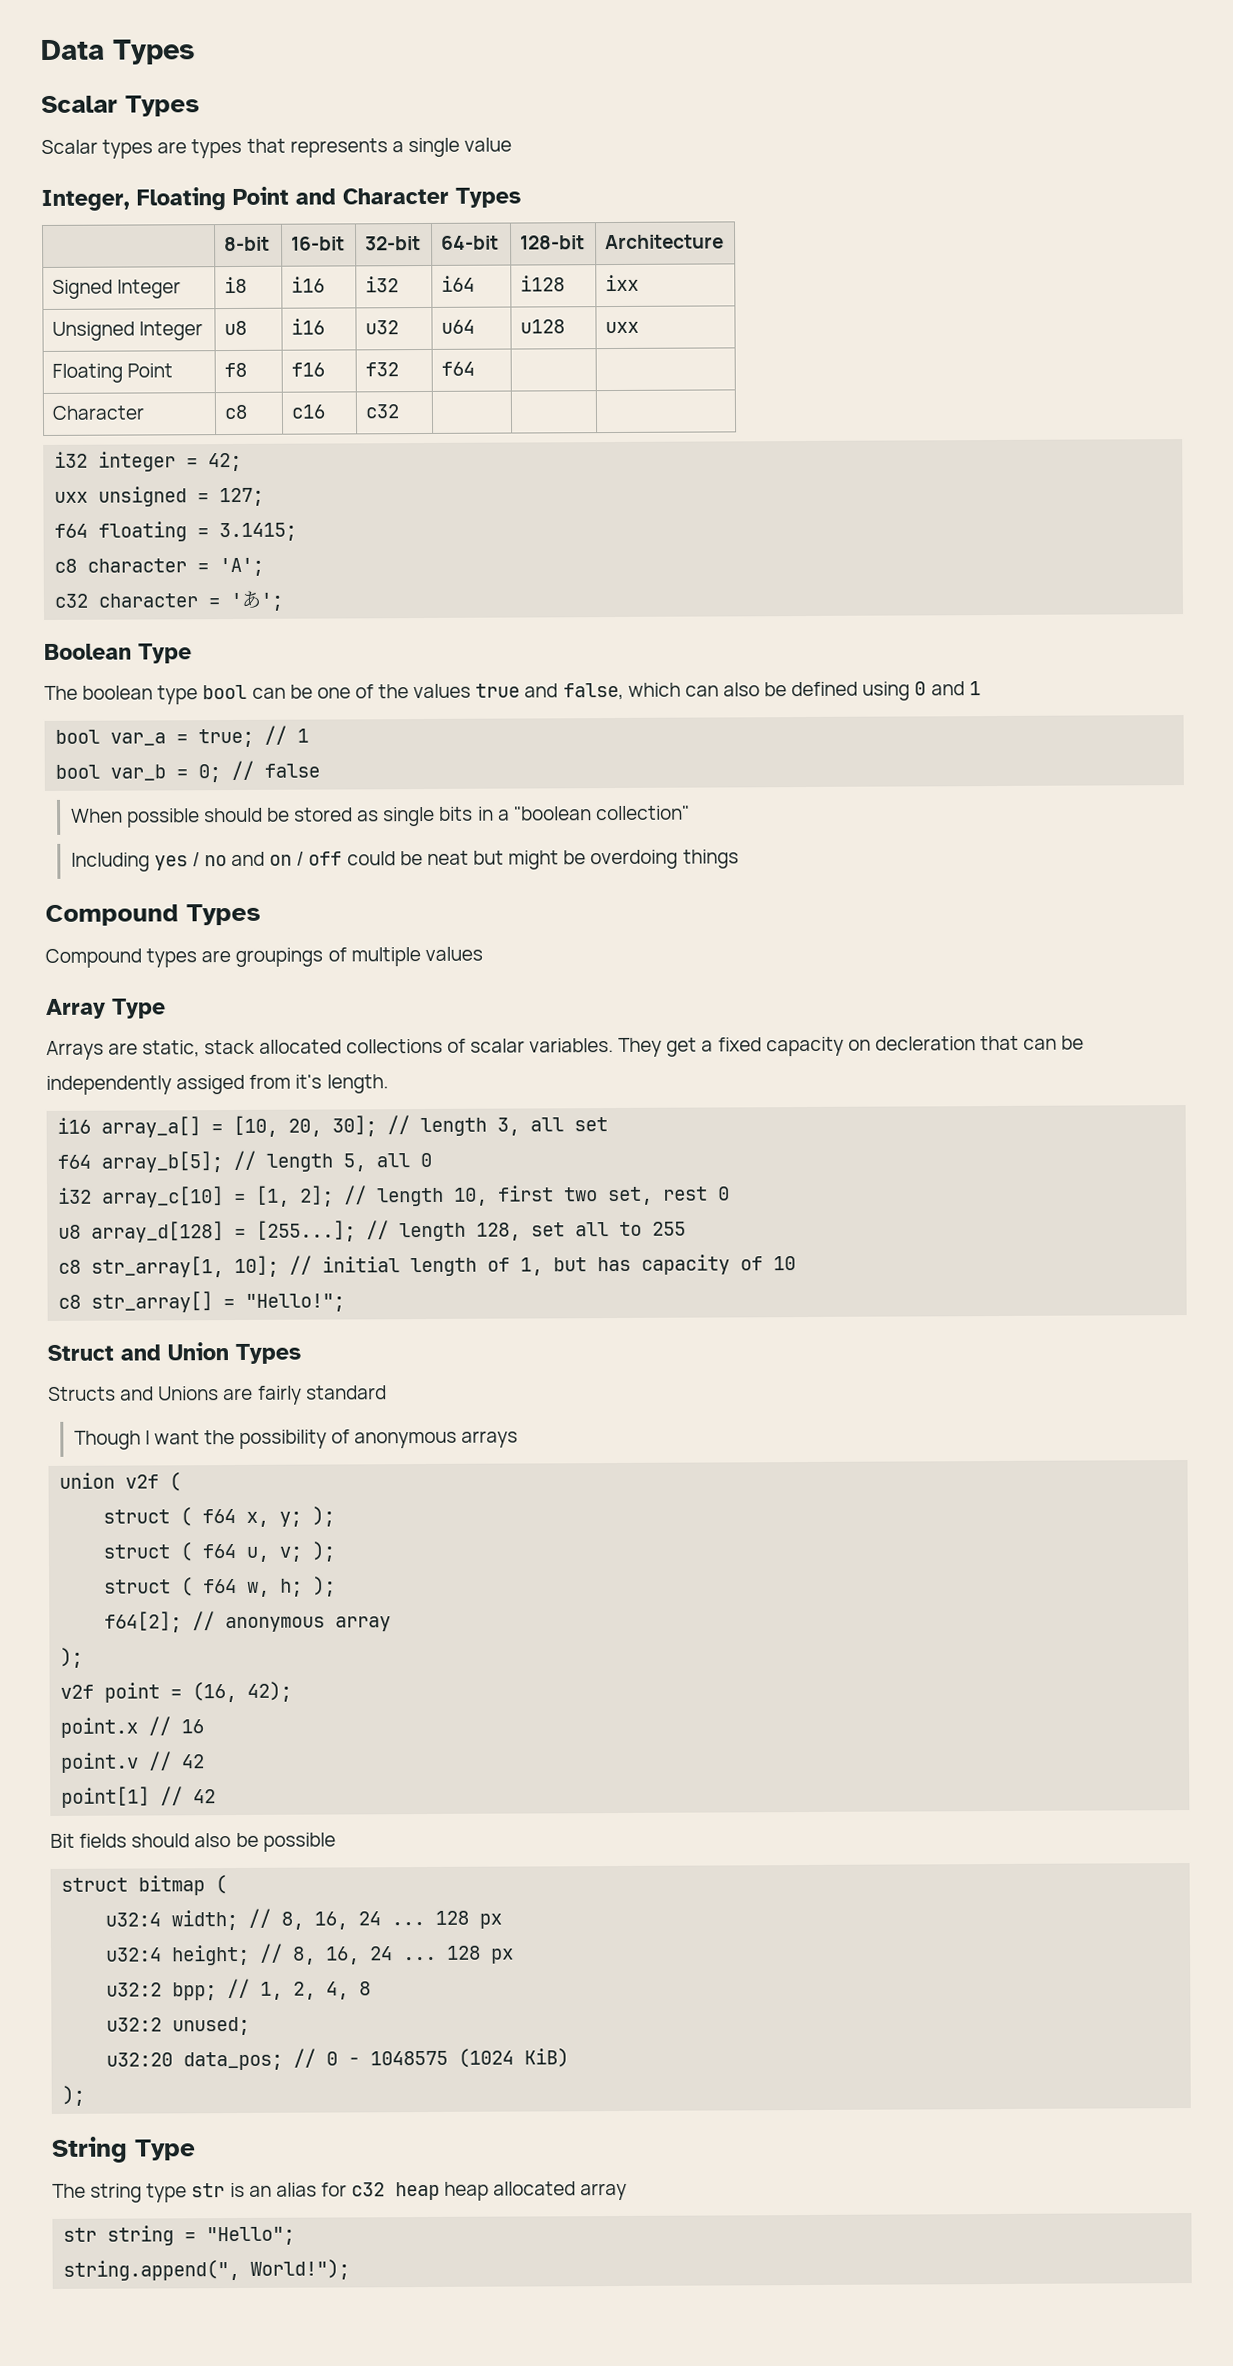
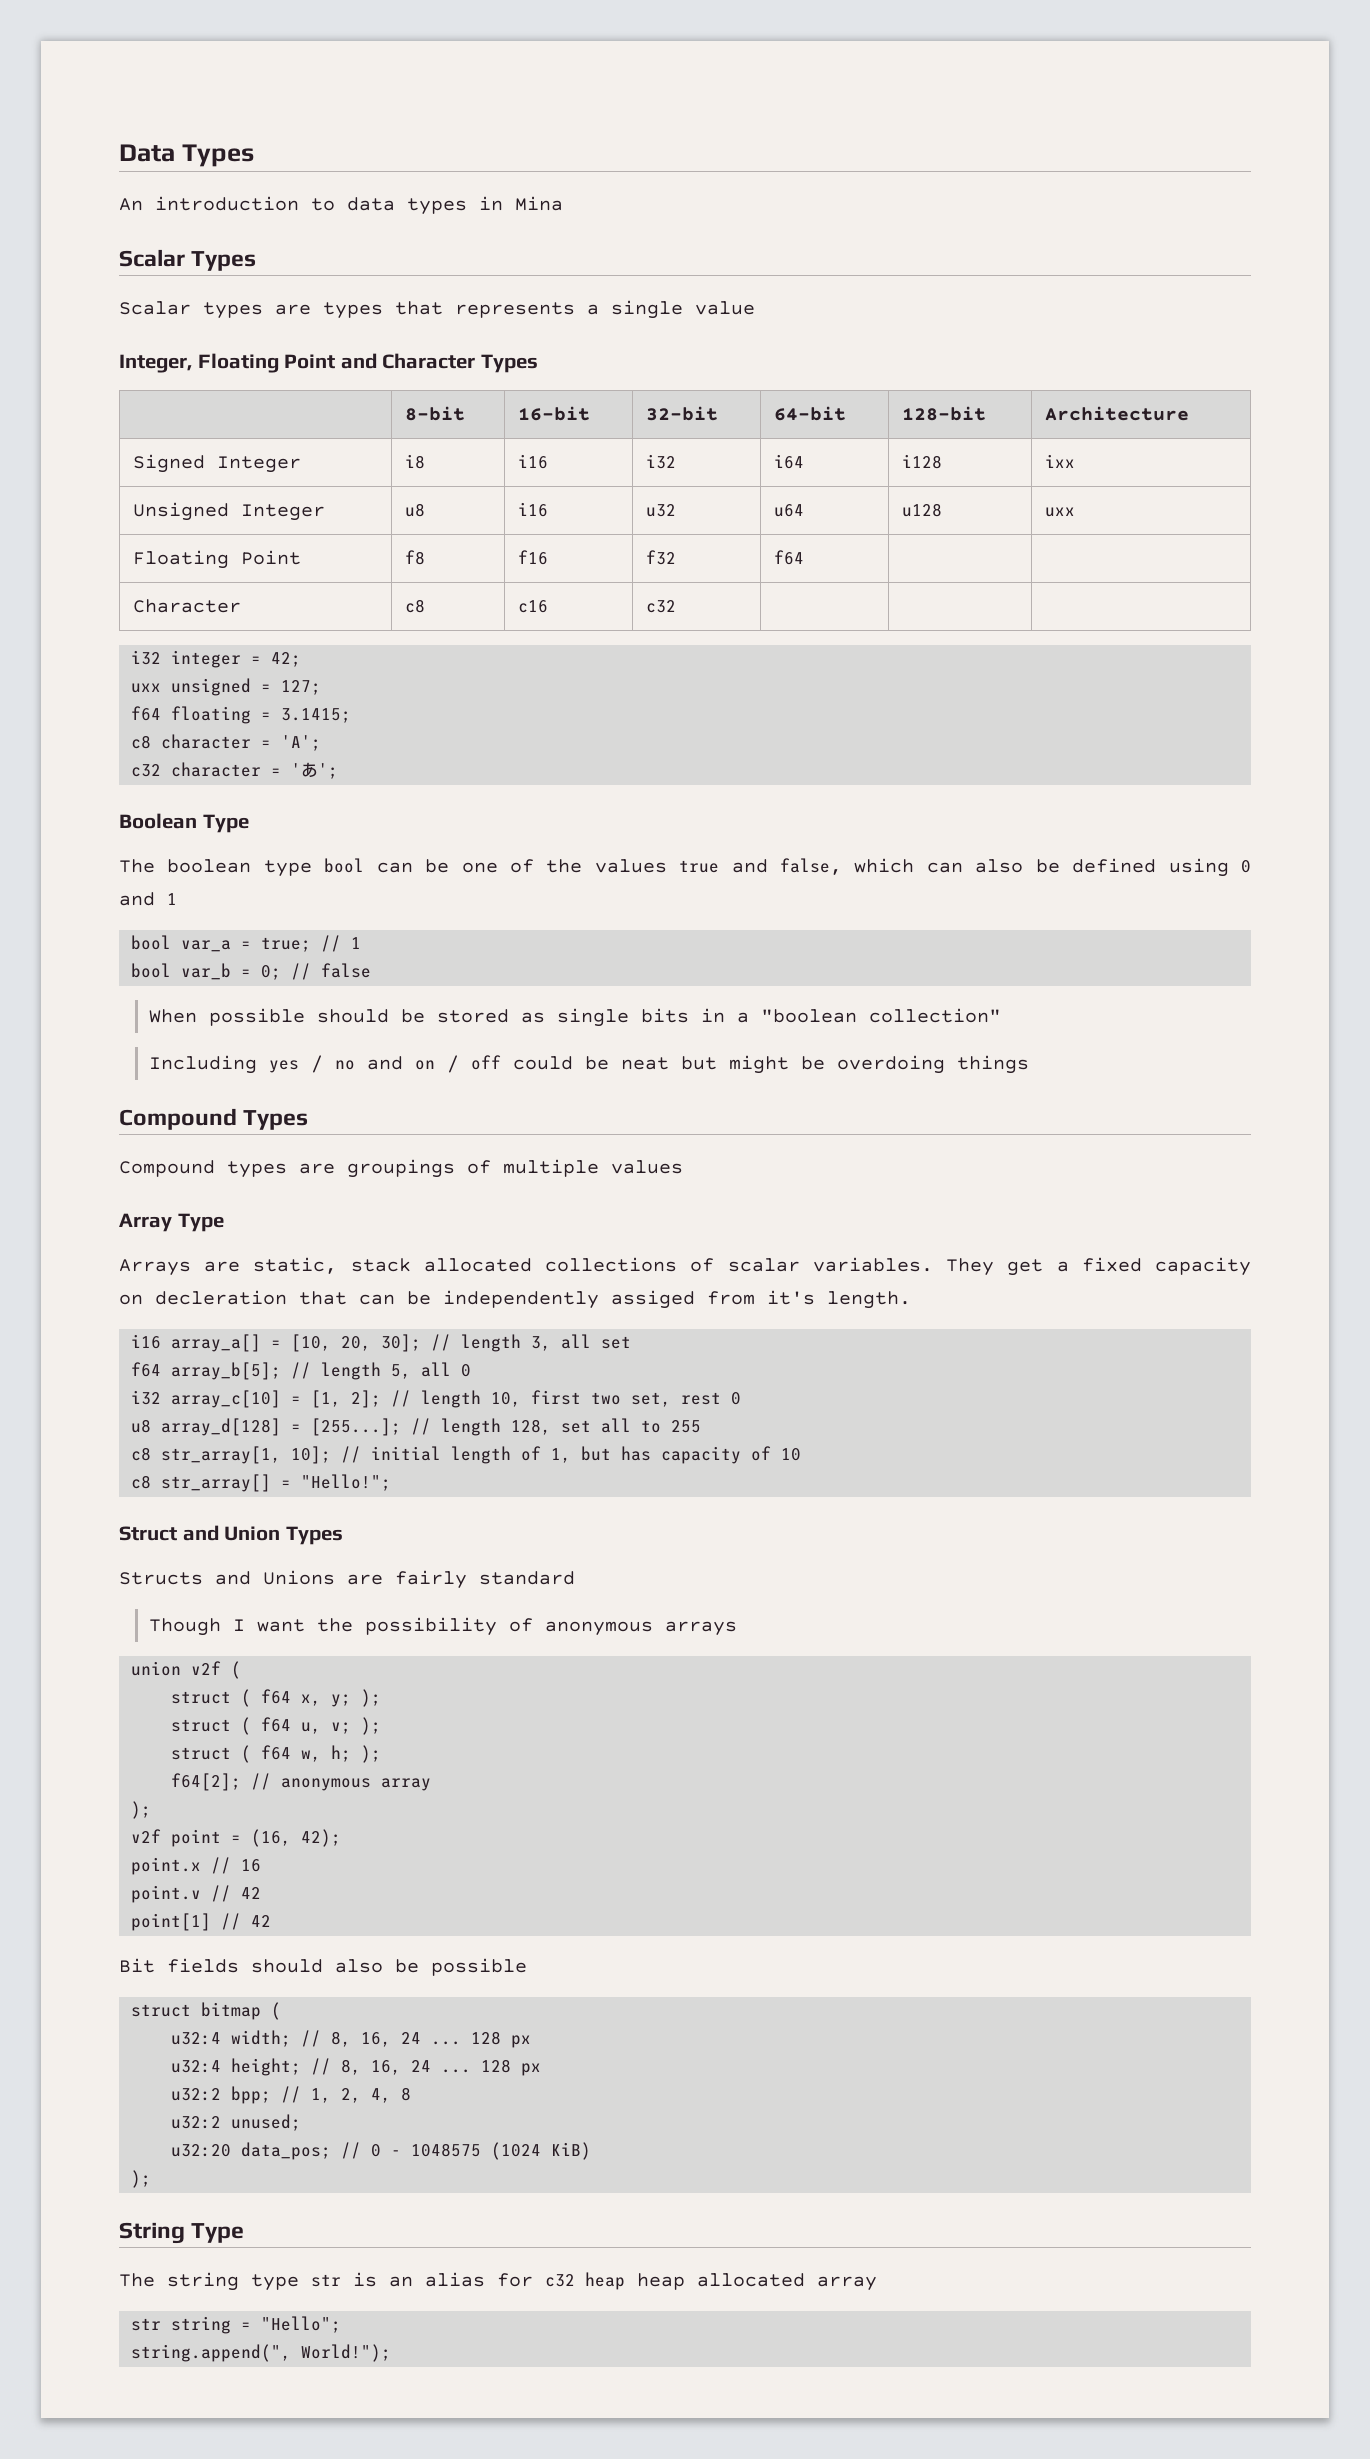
(195, 52) none -> [119,196,563,215] // An introduction to data types in Mina

